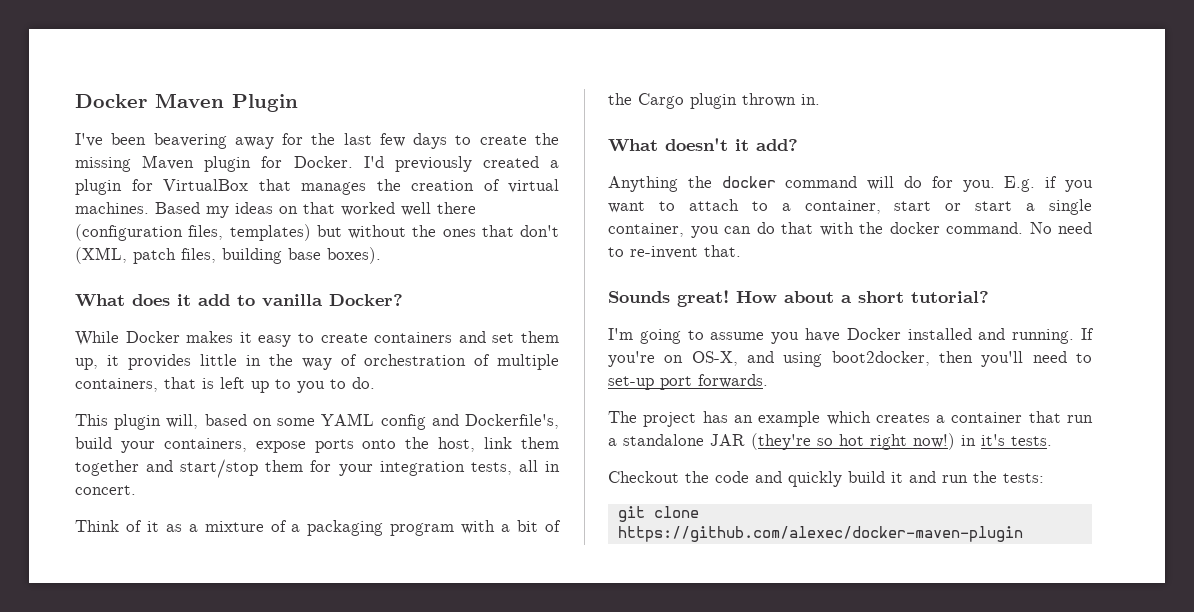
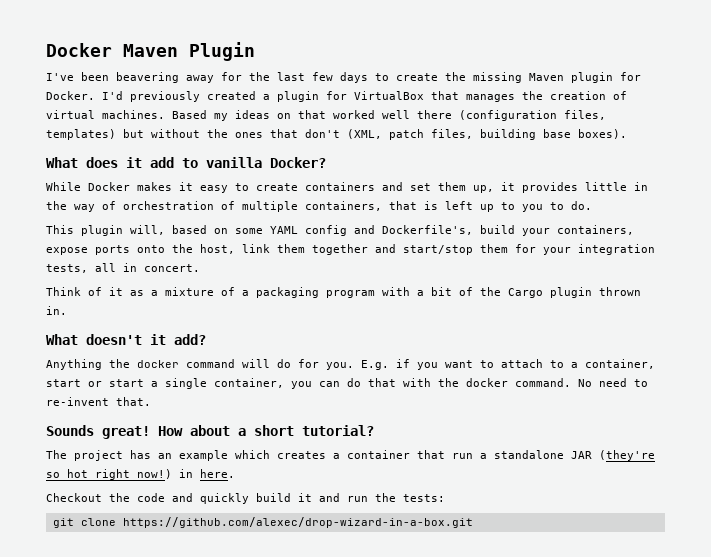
[608,328,1094,344] [608,351,1092,367] [608,374,768,390] // I'm going to assume you have Docker installed and running. If you're on OS-X, and using boot2docker, then you'll need to set-up port forwards. -> (374, 430) none
[981,434,1052,446] it's tests. -> [200,469,235,478] here.
[617,526,1023,542] https://github.com/alexec/docker-maven-plugin -> [122,517,473,528] https://github.com/alexec/drop-wizard-in-a-box.git

